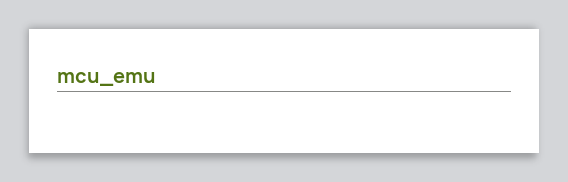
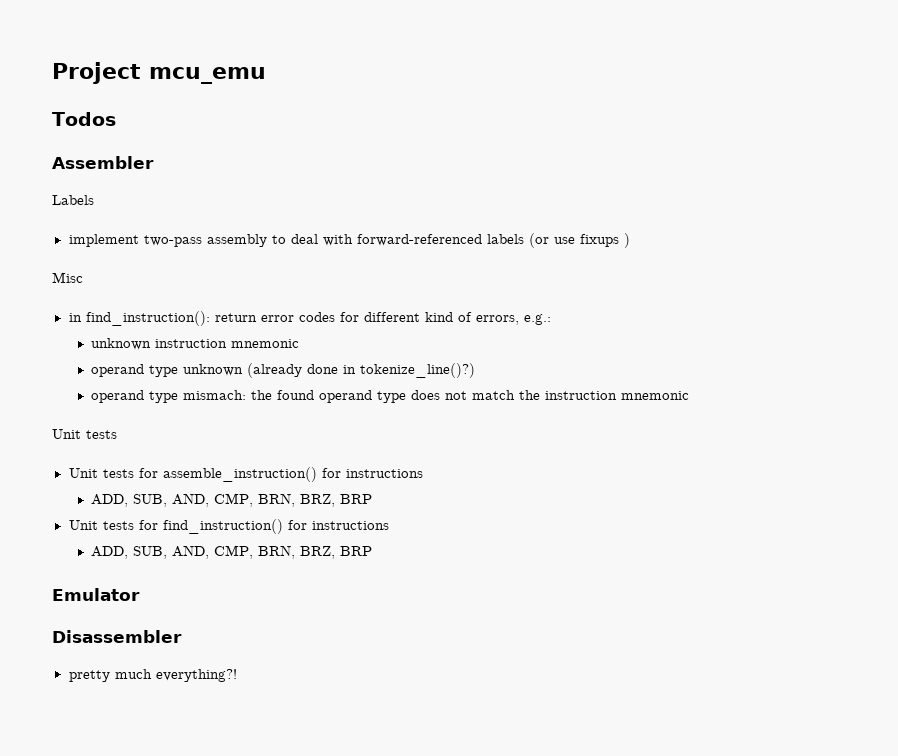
(57, 79) none -> [52,62,141,84] Project
(156, 79) none -> [52,112,116,126] [52,156,154,169] [52,195,94,205] [68,233,630,248] [52,272,83,283] [68,311,551,326] [91,338,300,350] [91,363,476,378] [91,390,690,403] [52,429,117,439] [68,467,423,482] [91,493,373,507] [68,519,389,534] [91,545,373,559] [52,588,140,601] [52,630,182,643] [68,669,237,682] // Todos // Assembler // Labels // implement two-pass assembly to deal with forward-referenced labels (or use fixups ) // Misc // in find_instruction(): return error codes for different kind of errors, e.g.: // unknown instruction mnemonic // operand type unknown (already done in tokenize_line()?) // operand type mismach: the found operand type does not match the instruction mnemonic // Unit tests // Unit tests for assemble_instruction() for instructions // ADD, SUB, AND, CMP, BRN, BRZ, BRP // Unit tests for find_instruction() for instructions // ADD, SUB, AND, CMP, BRN, BRZ, BRP // Emulator // Disassembler // pretty much everything?!

